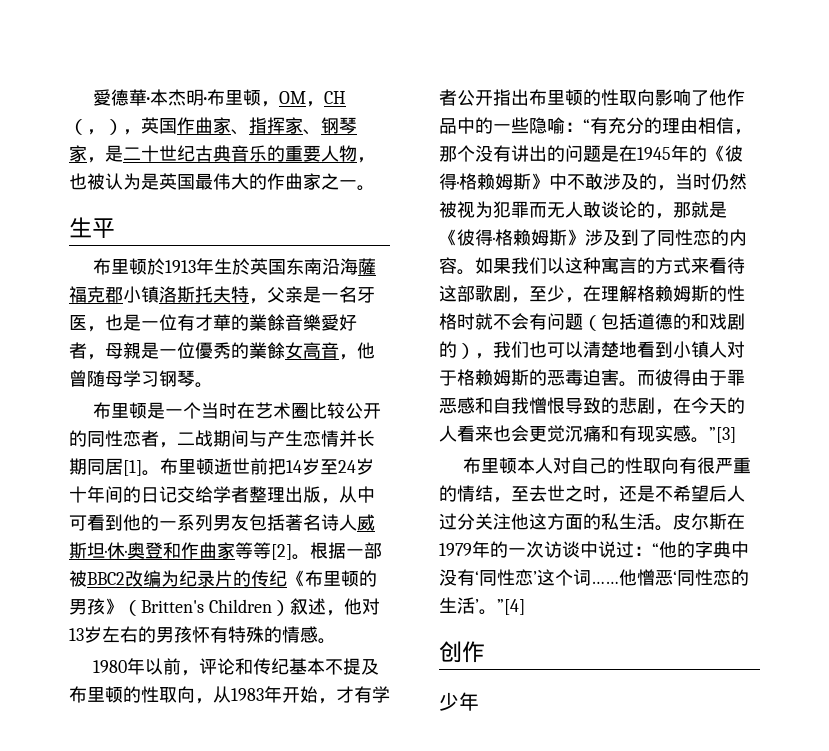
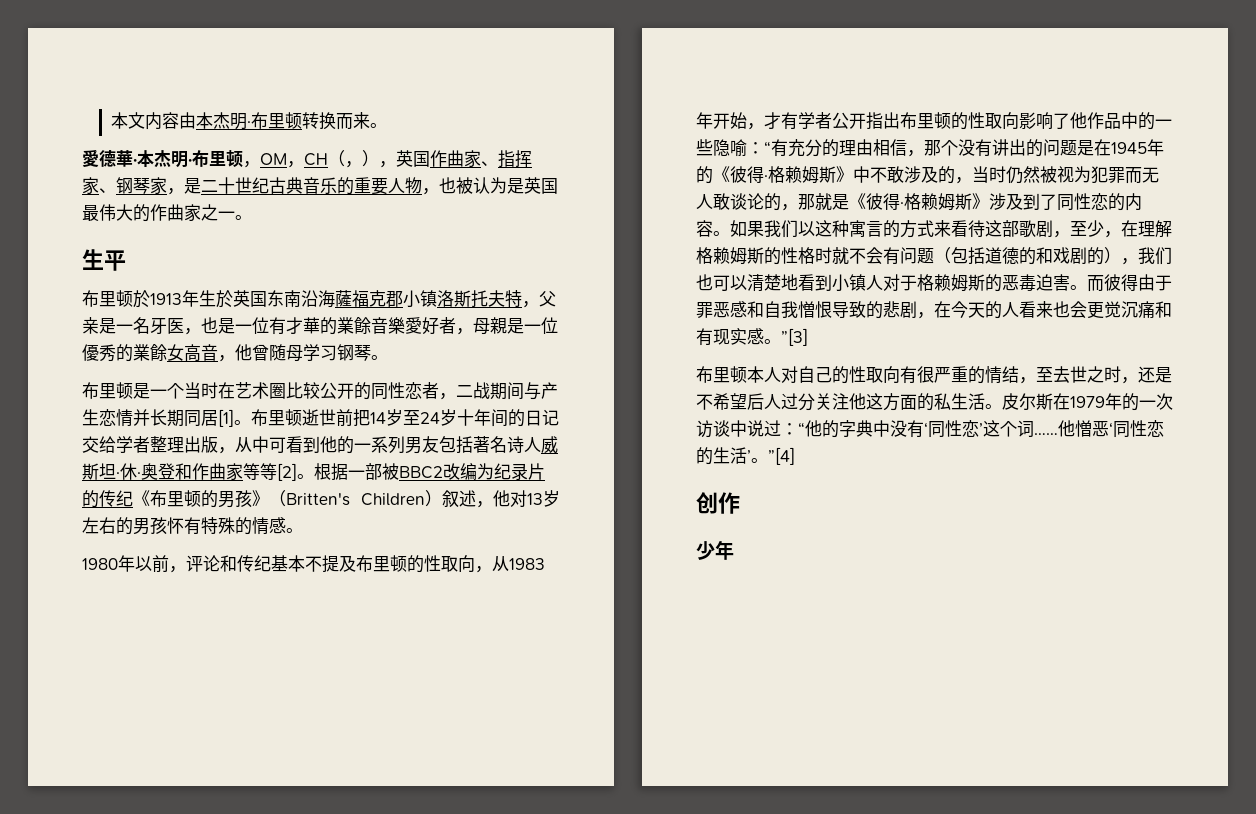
(92, 97) none -> [111,112,388,130] 本文内容由本杰明·布里顿转换而来。 //

